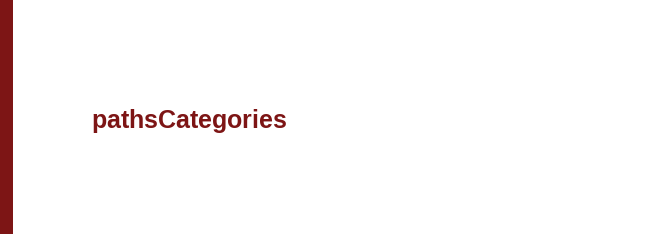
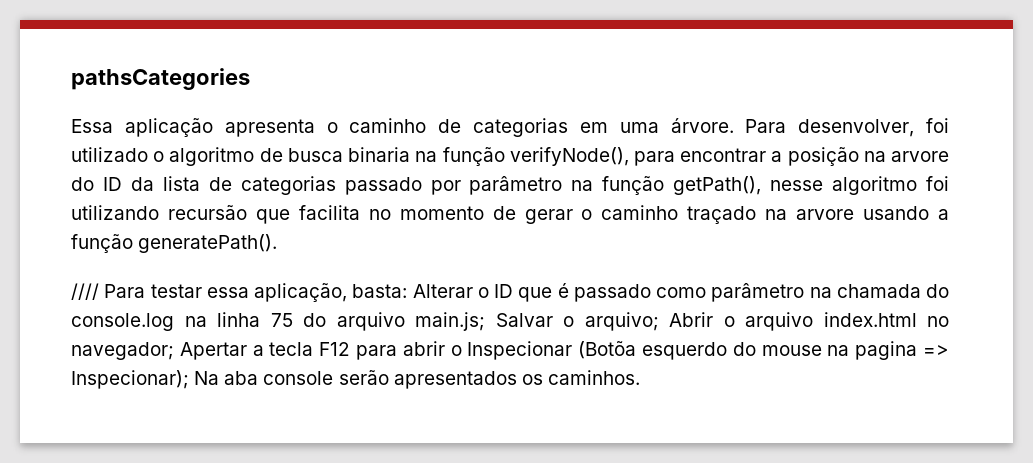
(287, 121) none -> [71,118,950,137] [71,147,949,166] [71,176,950,195] [71,205,950,224] [71,234,278,253] [71,283,949,302] [71,312,949,331] [71,341,949,360] [71,370,640,389] // Essa aplicação apresenta o caminho de categorias em uma árvore. Para desenvolver, foi utilizado o algoritmo de busca binaria na função verifyNode(), para encontrar a posição na arvore do ID da lista de categorias passado por parâmetro na função getPath(), nesse algoritmo foi utilizando recursão que facilita no momento de gerar o caminho traçado na arvore usando a função generatePath(). // //// Para testar essa aplicação, basta: Alterar o ID que é passado como parâmetro na chamada do console.log na linha 75 do arquivo main.js; Salvar o arquivo; Abrir o arquivo index.html no navegador; Apertar a tecla F12 para abrir o Inspecionar (Botõa esquerdo do mouse na pagina => Inspecionar); Na aba console serão apresentados os caminhos.

